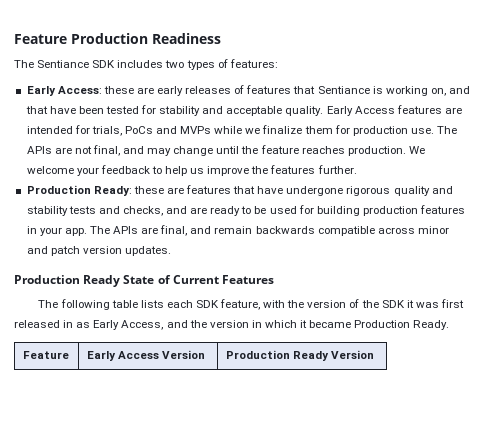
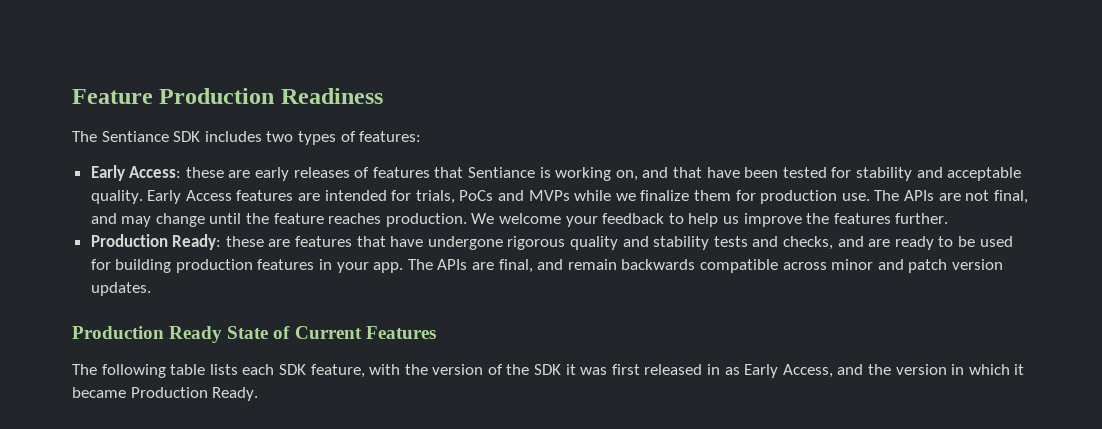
[22,351,69,359] [86,350,206,361] [225,350,375,361] // Feature | Early Access Version | Production Ready Version -> (259, 394) none

